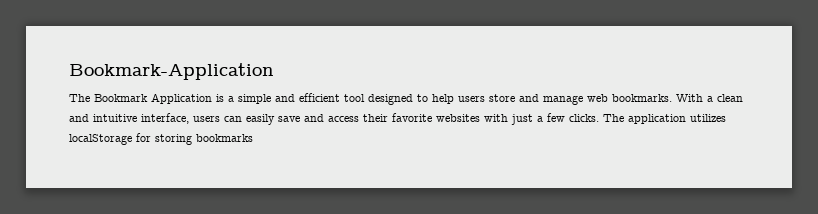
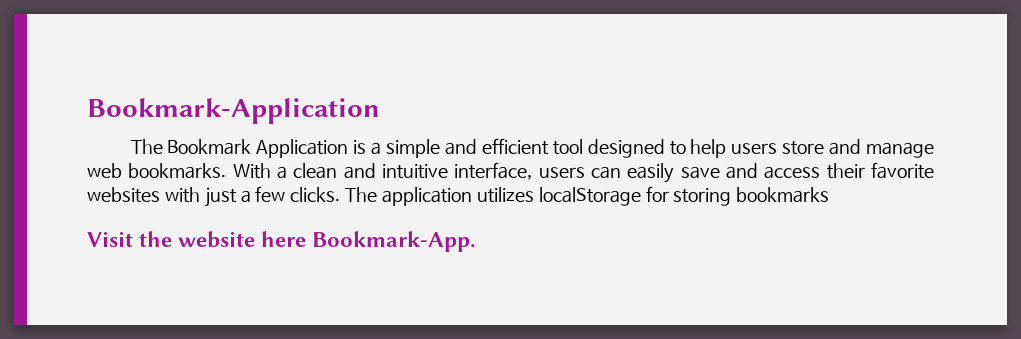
(253, 138) none -> [87,231,477,252] // Visit the website here Bookmark-App.

